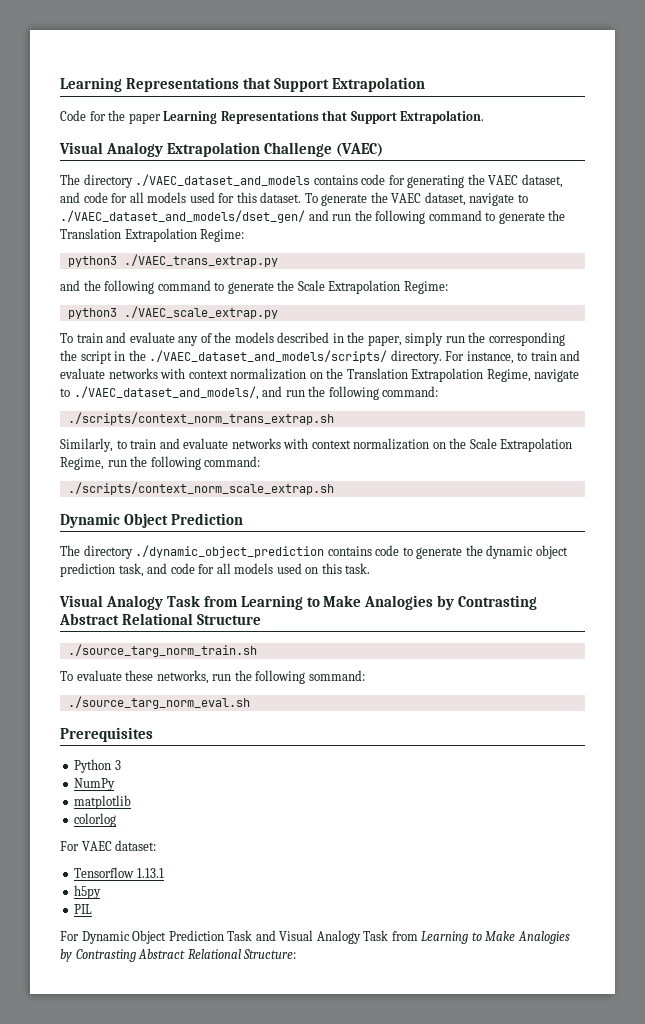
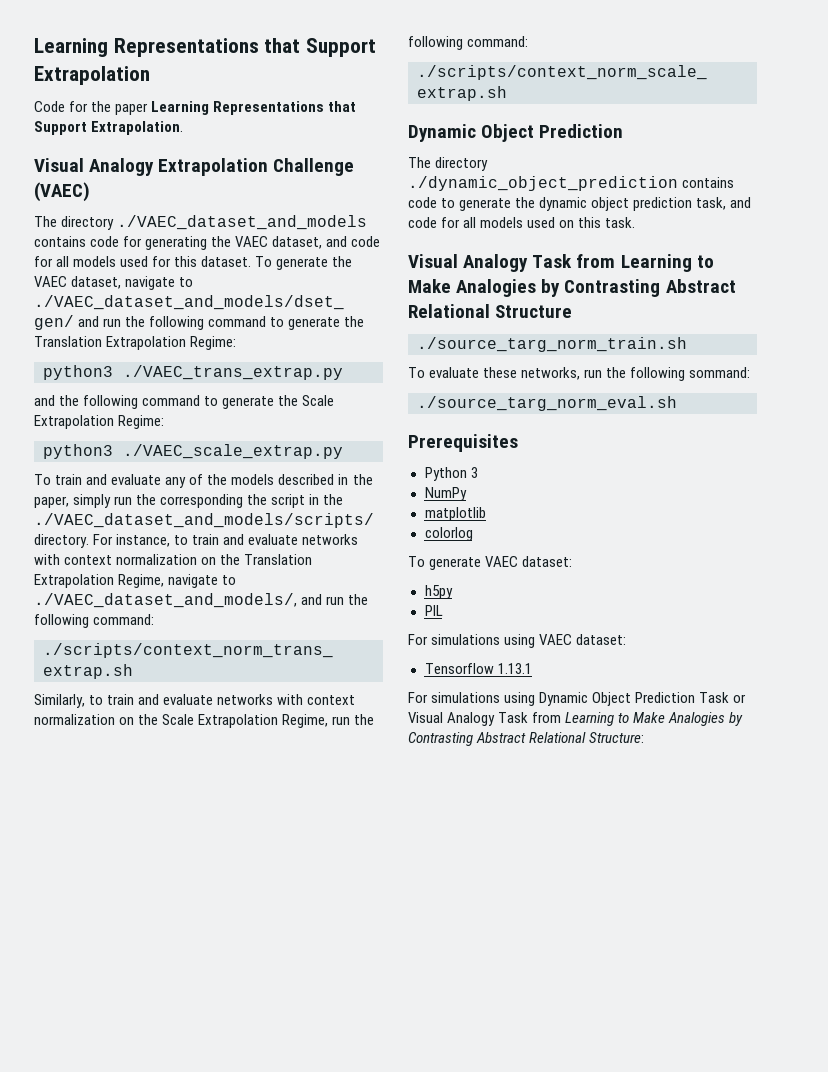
[60,841,79,851] // For -> [408,556,573,570] [424,585,453,599] [424,605,443,616] [408,634,536,648] // To generate VAEC dataset: // h5py // PIL // For simulations using
[74,885,102,899] [74,904,93,914] [60,931,79,941] // h5py // PIL // For -> [408,692,536,706] // For simulations using
[255,930,276,941] and -> [733,694,747,703] or

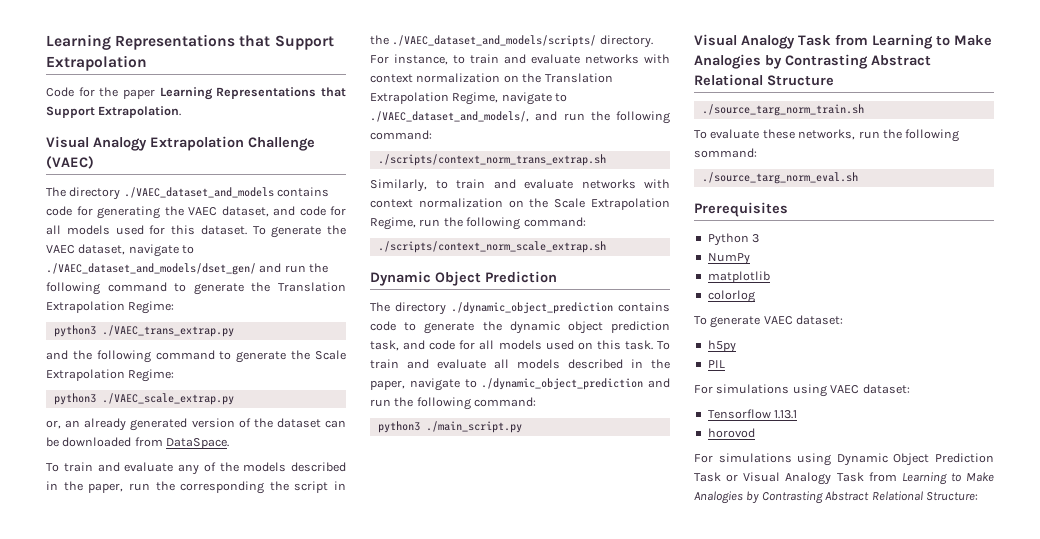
(343, 451) none -> [46,418,346,431] [46,437,230,449] // or, an already generated version of the dataset can be downloaded from DataSpace.
[73,494,112,508] simply -> (124, 488) none
(636, 222) none -> [657,341,670,350] [370,359,670,369] [370,378,670,391] [370,397,537,410] [377,421,522,433] To train and evaluate all models described in the paper, navigate to ./dynamic_object_prediction and run the following command: // python3 ./main_script.py
(532, 668) none -> [707,428,755,438] // horovod

